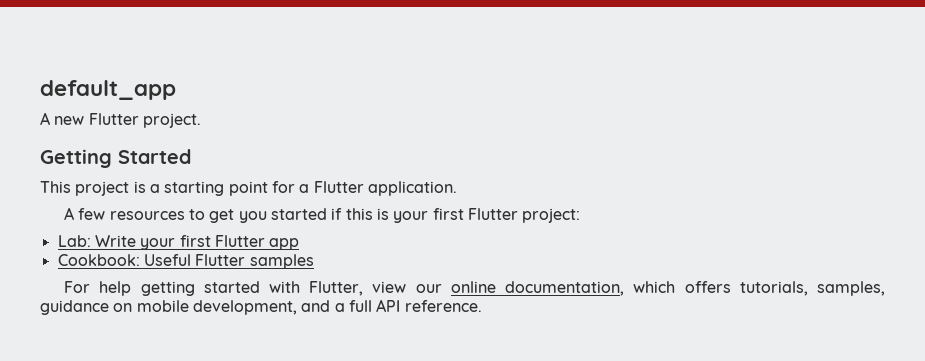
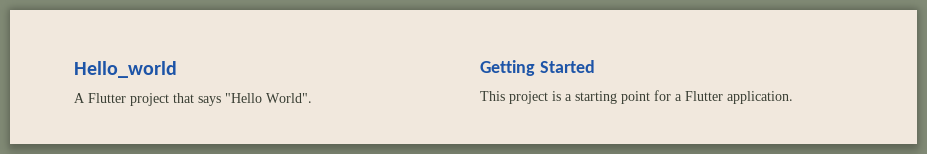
[40,80,176,100] [40,112,201,128] default_app // A new Flutter project. -> [74,61,177,78] [74,93,312,106] Hello_world // A Flutter project that says "Hello World".
[64,207,581,223] [57,235,300,250] [57,254,314,269] [64,281,886,296] [40,299,482,315] // A few resources to get you started if this is your first Flutter project: // Lab: Write your first Flutter app // Cookbook: Useful Flutter samples // For help getting started with Flutter, view our online documentation, which offers tutorials, samples, guidance on mobile development, and a full API reference. -> (793, 97) none

